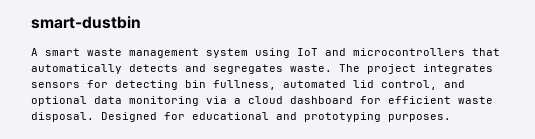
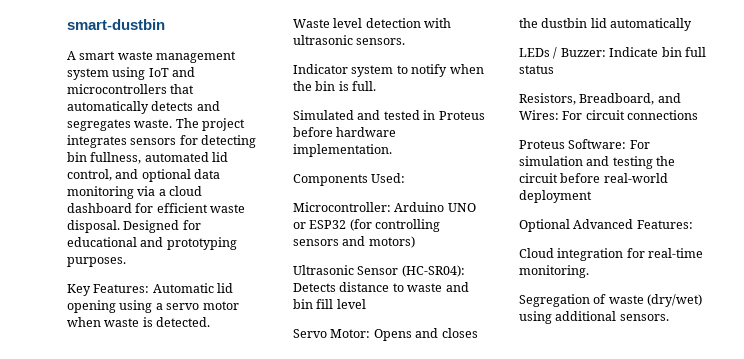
(451, 118) none -> [67,283,234,296] [67,300,239,313] [67,317,211,327] [293,18,452,28] [293,35,406,45] [293,64,484,77] [293,81,377,91] [293,110,485,120] [293,127,397,137] [293,144,392,157] [293,173,406,186] [293,202,476,212] [293,219,441,232] [293,236,415,248] [293,265,465,277] [293,282,469,292] [293,299,366,309] [293,328,478,341] [519,18,693,31] [519,47,706,59] [519,65,554,74] [519,93,681,105] [519,110,699,120] [519,139,650,149] [519,156,676,169] [519,173,668,183] [519,190,592,203] [519,219,693,232] [519,248,704,261] [519,265,589,278] [519,294,703,307] [519,311,669,324] // Key Features: Automatic lid opening using a servo motor when waste is detected. // Waste level detection with ultrasonic sensors. // Indicator system to notify when the bin is full. // Simulated and tested in Proteus before hardware implementation. // Components Used: // Microcontroller: Arduino UNO or ESP32 (for controlling sensors and motors) // Ultrasonic Sensor (HC-SR04): Detects distance to waste and bin fill level // Servo Motor: Opens and closes the dustbin lid automatically // LEDs / Buzzer: Indicate bin full status // Resistors, Breadboard, and Wires: For circuit connections // Proteus Software: For simulation and testing the circuit before real-world deployment // Optional Advanced Features: // Cloud integration for real-time monitoring. // Segregation of waste (dry/wet) using additional sensors.

